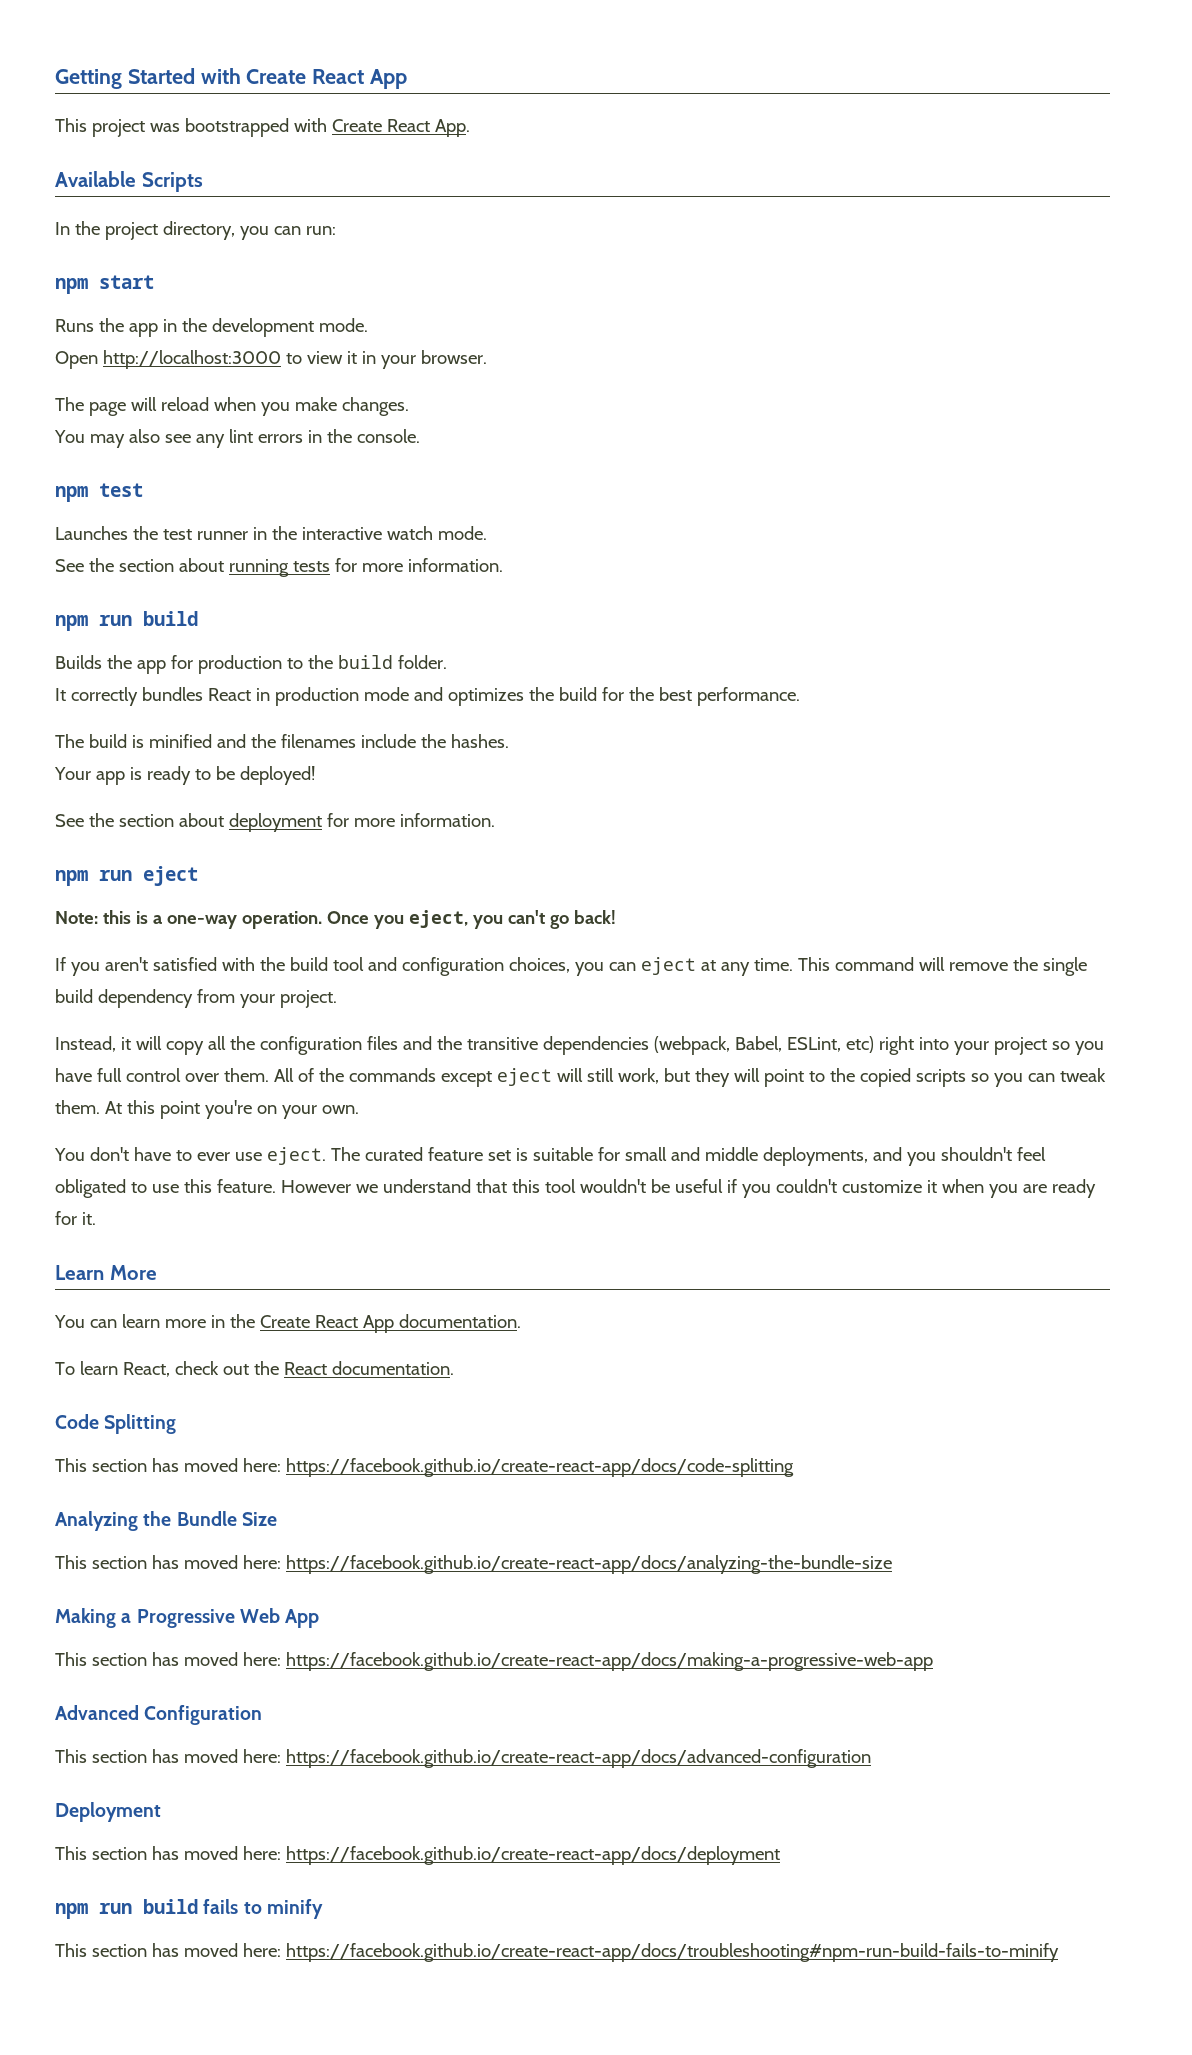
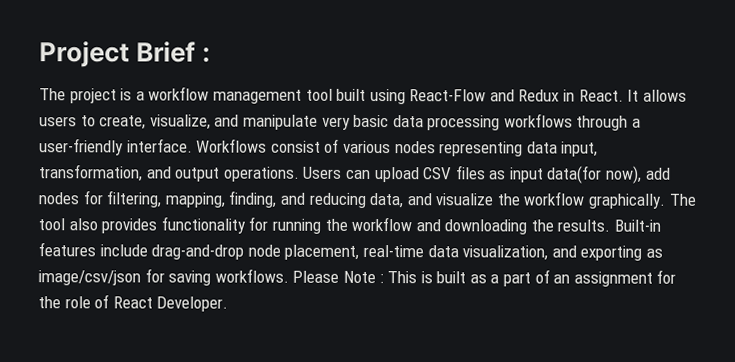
[55,68,408,89] [55,118,470,137] [55,171,203,192] [55,221,336,240] [55,275,154,294] [55,318,368,337] [55,350,487,369] [55,397,409,416] [54,429,420,448] [55,483,143,502] [55,526,487,540] [55,558,503,577] [55,611,198,631] [55,655,447,674] [55,687,800,706] [55,734,509,748] [54,766,315,785] [55,813,495,832] [55,866,198,886] [55,910,616,929] [55,957,1087,976] [55,989,337,1008] [55,1036,1104,1055] [55,1068,1106,1087] [55,1100,359,1119] [54,1147,1046,1166] [55,1179,1096,1198] [55,1211,96,1225] [55,1265,157,1280] [54,1314,521,1333] [55,1361,454,1377] [55,1414,177,1434] [55,1458,794,1477] [55,1511,277,1531] [55,1555,892,1574] [55,1608,320,1628] [55,1652,933,1671] [55,1705,263,1725] [55,1749,871,1768] [55,1802,161,1822] [55,1846,780,1865] [55,1899,323,1919] [55,1943,1059,1962] Getting Started with Create React App // This project was bootstrapped with Create React App. // Available Scripts // In the project directory, you can run: // npm start // Runs the app in the development mode. // Open http://localhost:3000 to view it in your browser. // The page will reload when you make changes. // You may also see any lint errors in the console. // npm test // Launches the test runner in the interactive watch mode. // See the section about running tests for more information. // npm run build // Builds the app for production to the build folder. // It correctly bundles React in production mode and optimizes the build for the best performance. // The build is minified and the filenames include the hashes. // Your app is ready to be deployed! // See the section about deployment for more information. // npm run eject // Note: this is a one-way operation. Once you eject, you can't go back! // If you aren't satisfied with the build tool and configuration choices, you can eject at any time. This command will remove the single build dependency from your project. // Instead, it will copy all the configuration files and the transitive dependencies (webpack, Babel, ESLint, etc) right into your project so you have full control over them. All of the commands except eject will still work, but they will point to the copied scripts so you can tweak them. At this point you're on your own. // You don't have to ever use eject. The curated feature set is suitable for small and middle deployments, and you shouldn't feel obligated to use this feature. However we understand that this tool wouldn't be useful if you couldn't customize it when you are ready for it. // Learn More // You can learn more in the Create React App documentation. // To learn React, check out the React documentation. // Code Splitting // This section has moved here: https://facebook.github.io/create-react-app/docs/code-splitting // Analyzing the Bundle Size // This section has moved here: https://facebook.github.io/create-react-app/docs/analyzing-the-bundle-size // Making a Progressive Web App // This section has moved here: https://facebook.github.io/create-react-app/docs/making-a-progressive-web-app // Advanced Configuration // This section has moved here: https://facebook.github.io/create-react-app/docs/advanced-configuration // Deployment // This section has moved here: https://facebook.github.io/create-react-app/docs/deployment // npm run build fails to minify // This section has moved here: https://facebook.github.io/create-react-app/docs/troubleshooting#npm-run-build-fails-to-minify -> [39,41,211,68] [39,86,687,105] [39,113,642,131] [39,138,599,157] [38,164,671,184] [38,190,696,209] [38,216,662,235] [38,242,663,261] [38,268,677,287] [38,294,229,312] Project Brief : // The project is a workflow management tool built using React-Flow and Redux in React. It allows users to create, visualize, and manipulate very basic data processing workflows through a user-friendly interface. Workflows consist of various nodes representing data input, transformation, and output operations. Users can upload CSV files as input data(for now), add nodes for filtering, mapping, finding, and reducing data, and visualize the workflow graphically. The tool also provides functionality for running the workflow and downloading the results. Built-in features include drag-and-drop node placement, real-time data visualization, and exporting as image/csv/json for saving workflows. Please Note : This is built as a part of an assignment for the role of React Developer.

